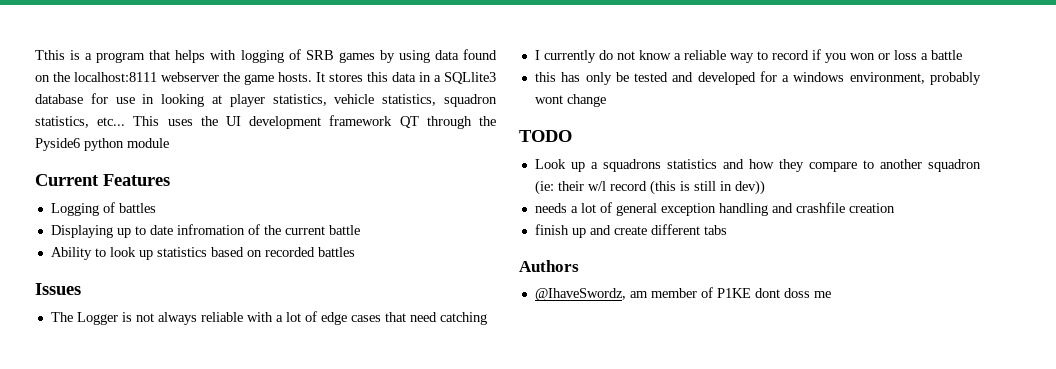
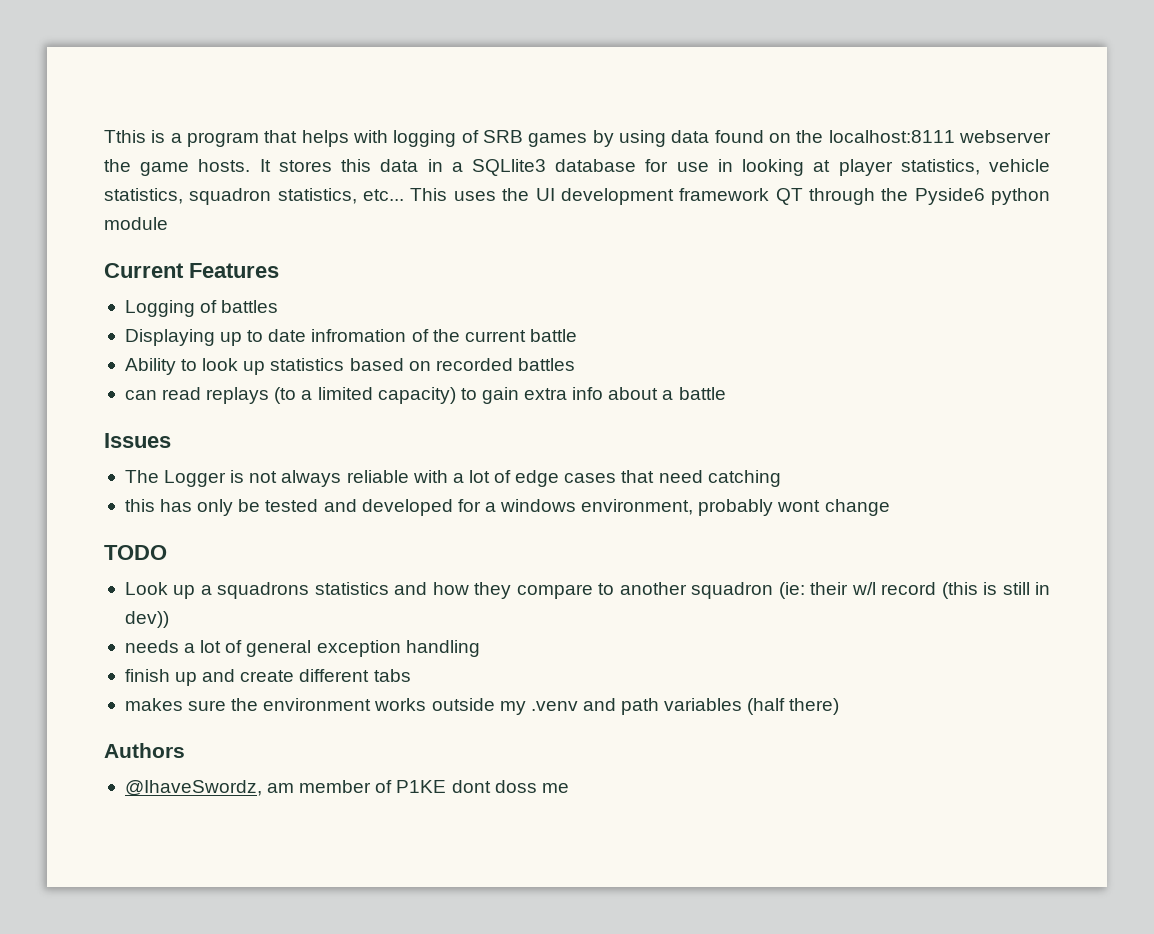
(355, 252) none -> [124,387,726,404] // can read replays (to a limited capacity) to gain extra info about a battle
[534,49,962,63] // I currently do not know a reliable way to record if you won or loss a battle -> (781, 478) none
[771,202,895,213] and crashfile creation -> (480, 648) none
(727, 230) none -> [124,698,840,715] // makes sure the environment works outside my .venv and path variables (half there)

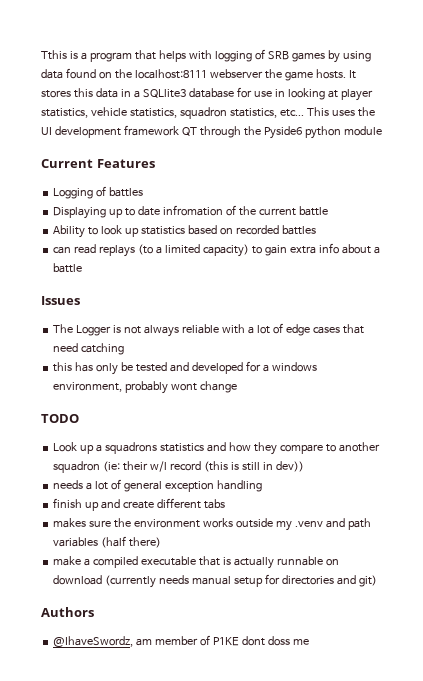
(840, 706) none -> [53,556,339,569] [53,574,377,588] // make a compiled executable that is actually runnable on download (currently needs manual setup for directories and git)

